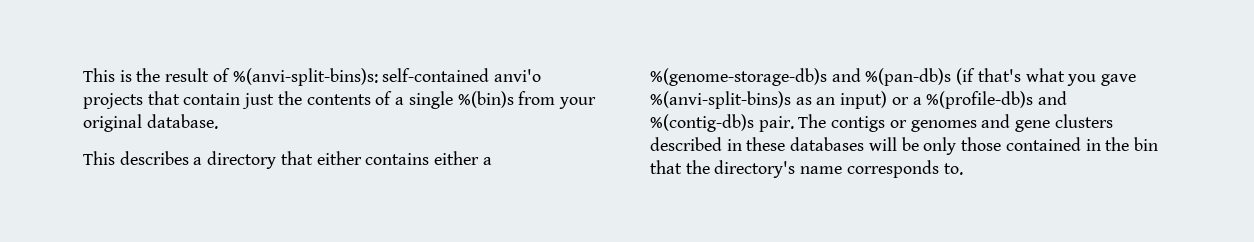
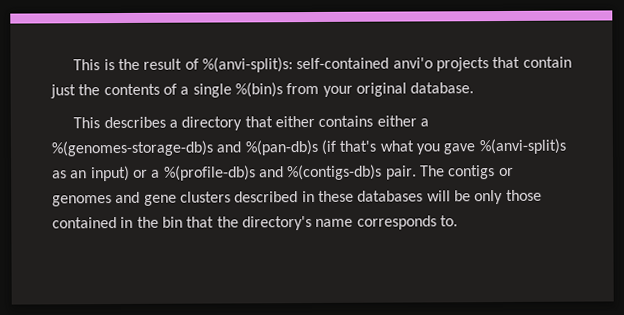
[232,68,378,86] %(anvi-split-bins)s: -> [201,57,293,73] %(anvi-split)s:
[650,68,827,86] %(genome-storage-db)s -> [51,140,213,157] %(genomes-storage-db)s
[650,91,791,109] %(anvi-split-bins)s -> [478,138,566,155] %(anvi-split)s
[650,114,754,132] %(contig-db)s -> [287,164,383,181] %(contigs-db)s

